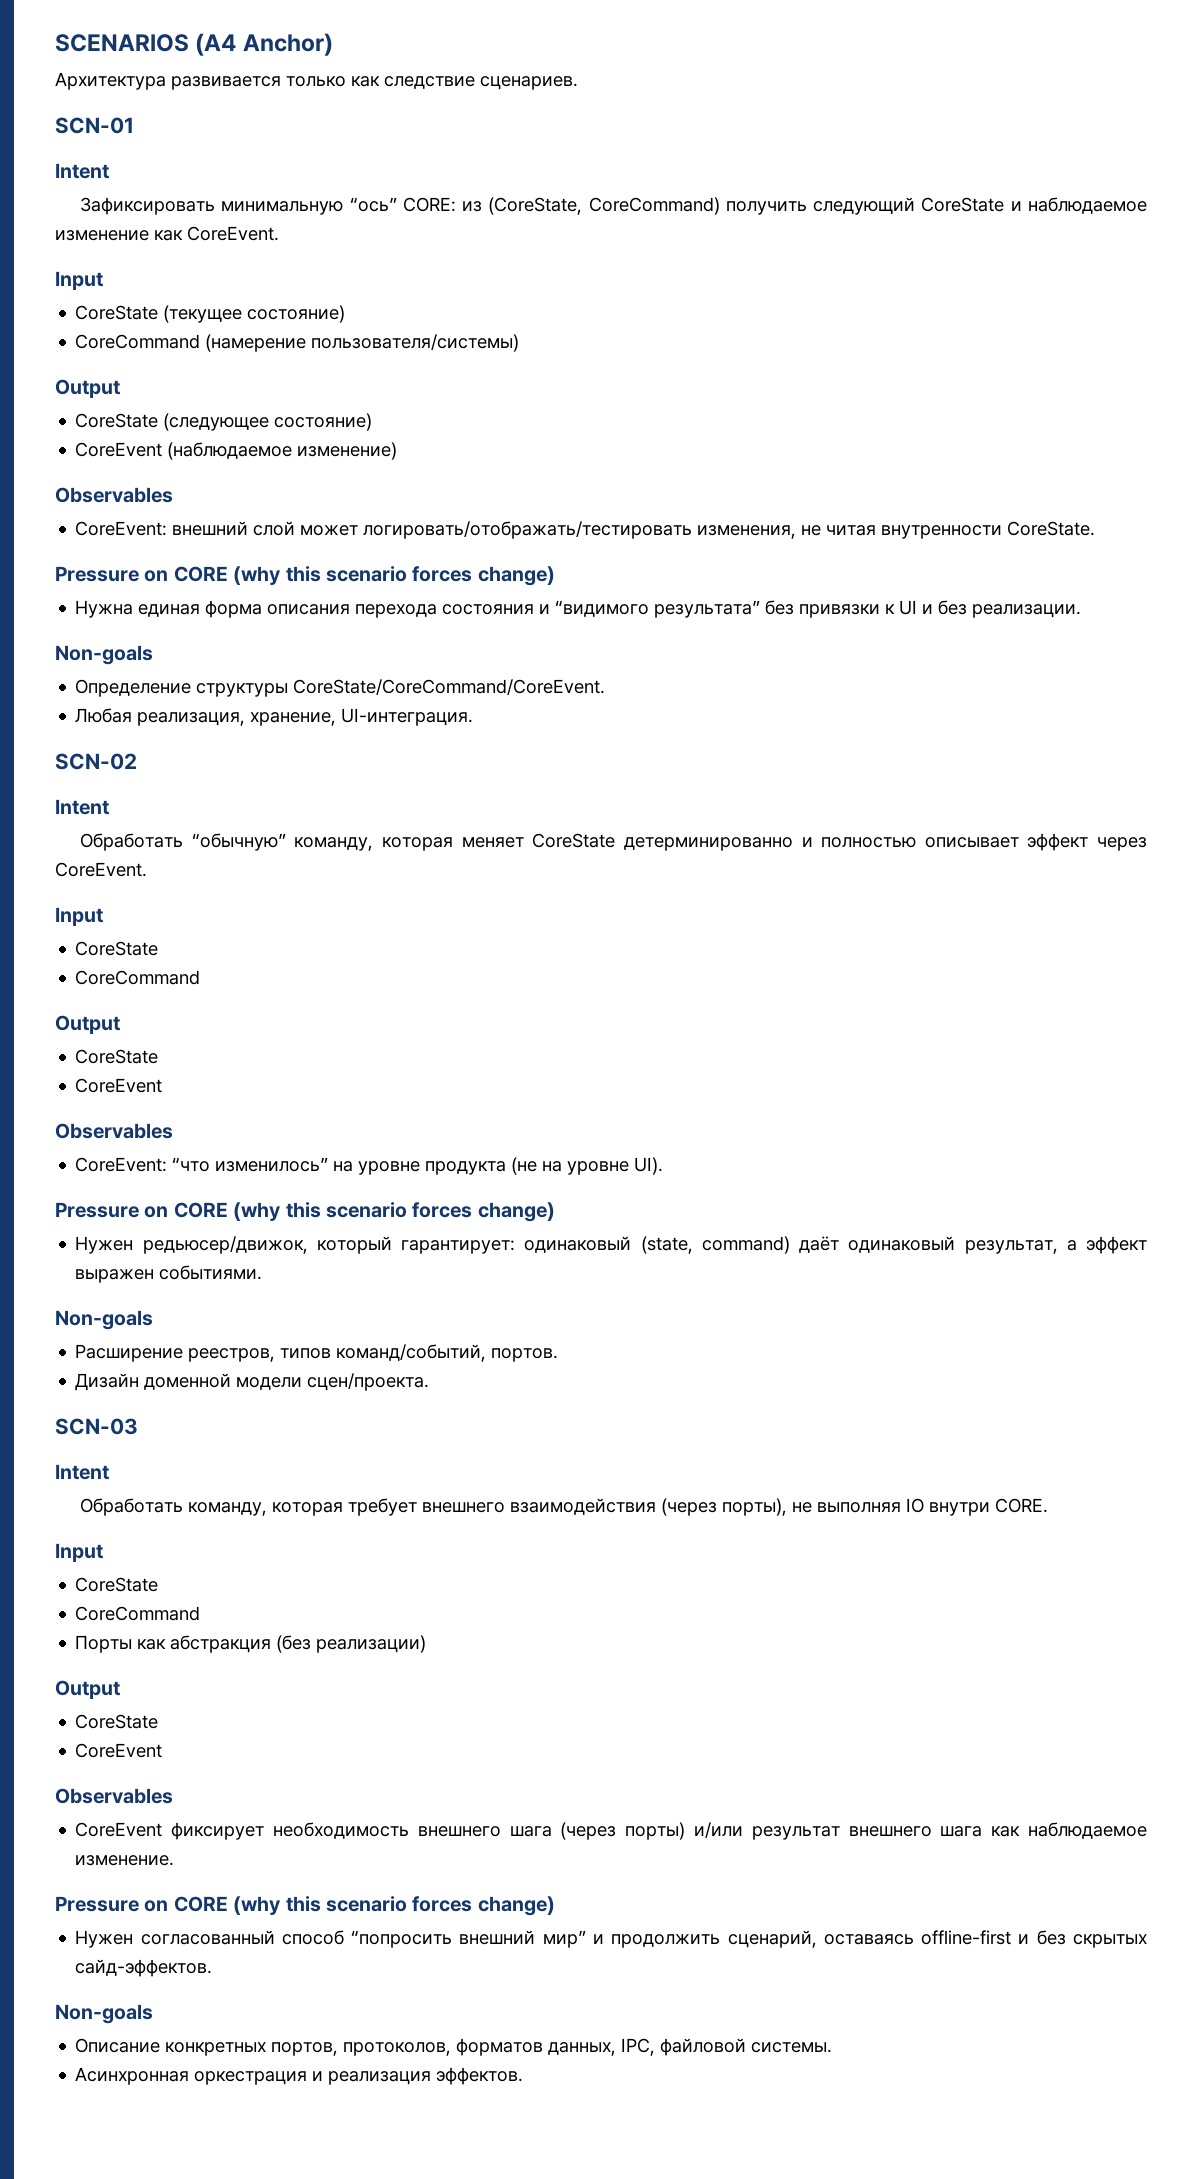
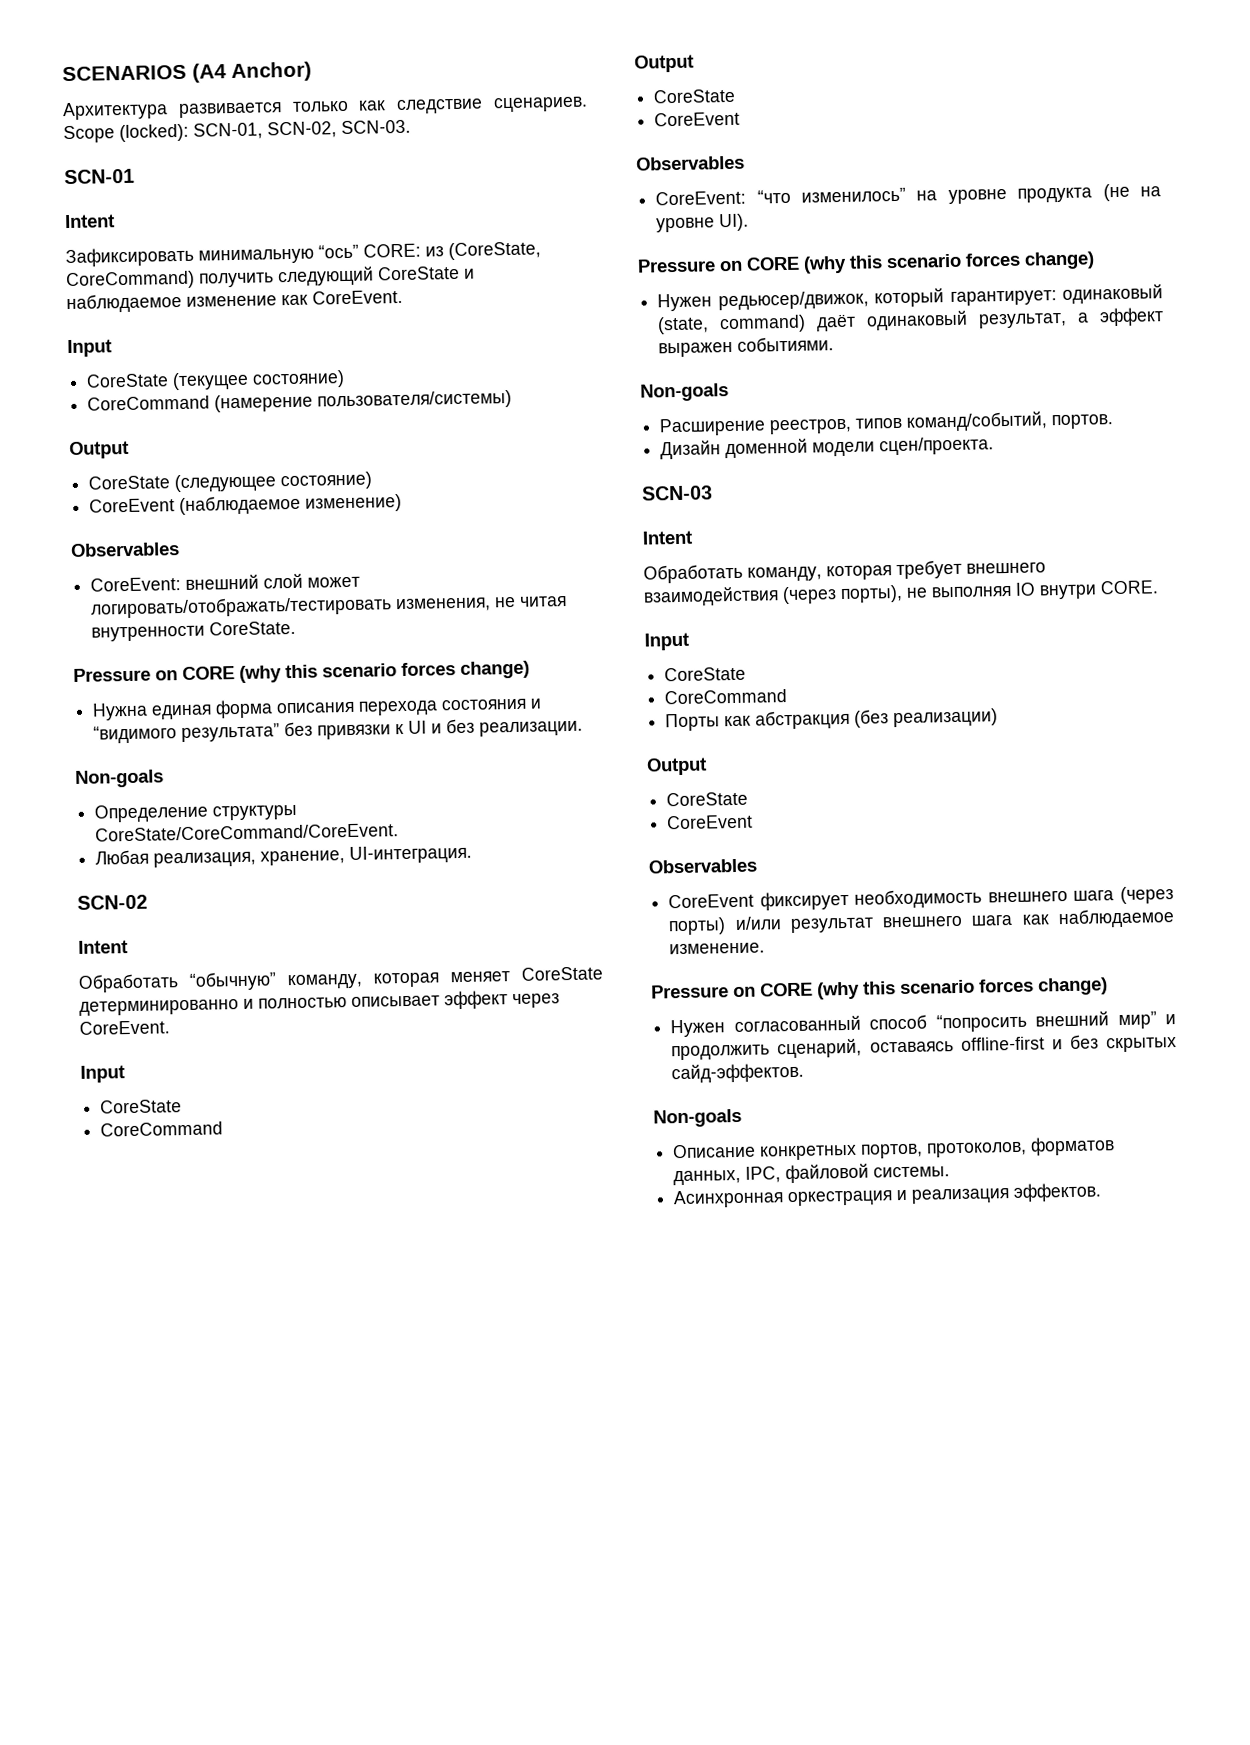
(578, 83) none -> [63,119,411,144] Scope (locked): SCN-01, SCN-02, SCN-03.

